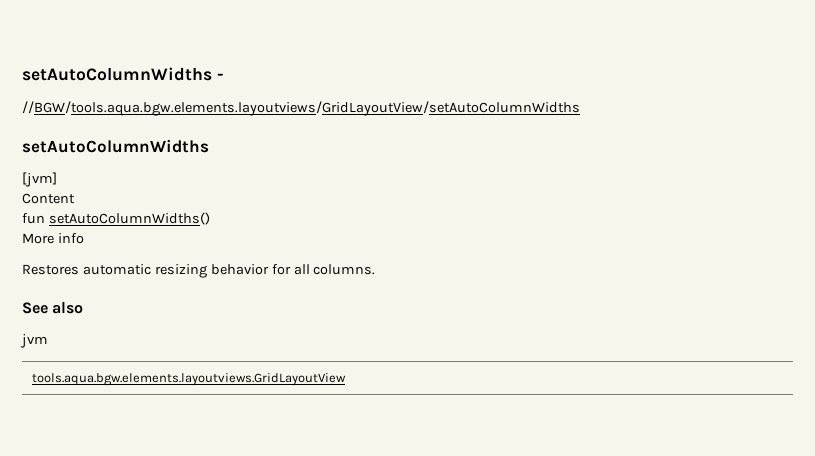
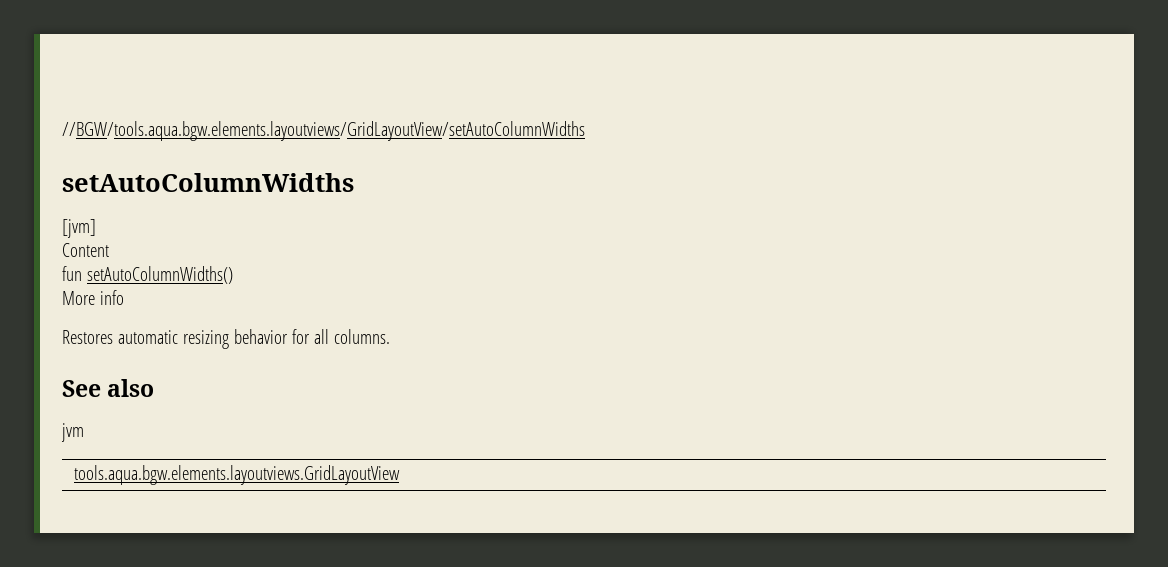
[22,67,224,81] setAutoColumnWidths - // -> (62, 131) none

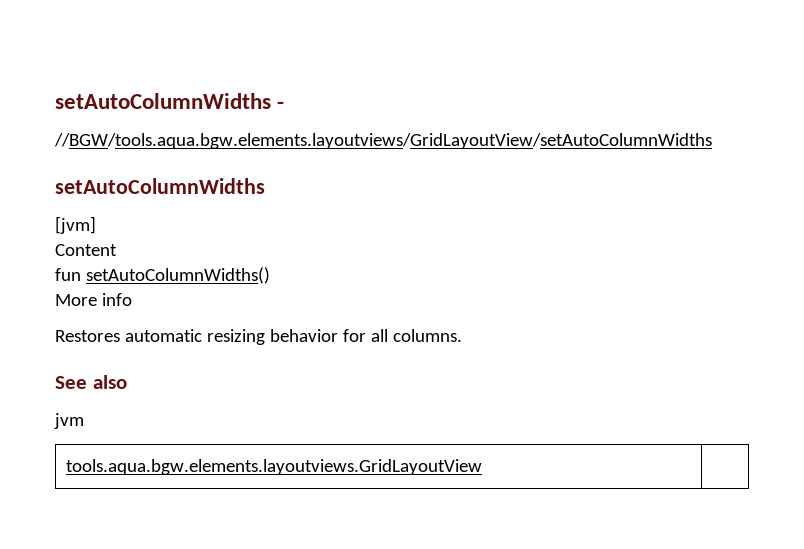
(62, 131) none -> [55,93,285,109] setAutoColumnWidths - //

